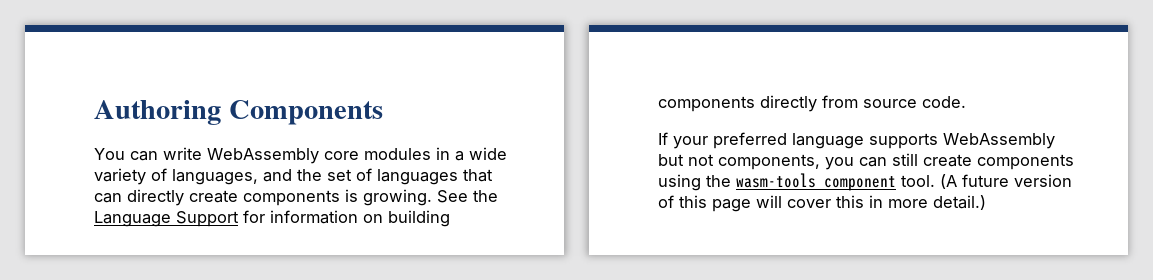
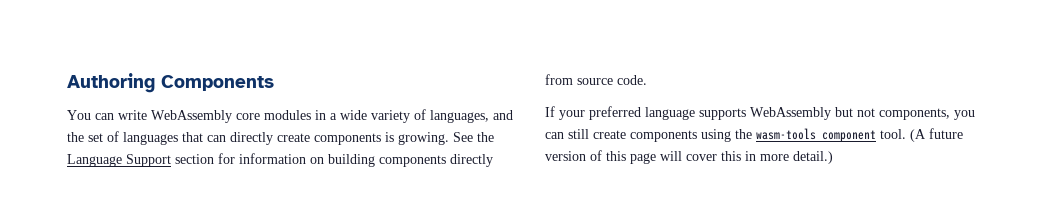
(239, 219) none -> [175,154,214,164] section

